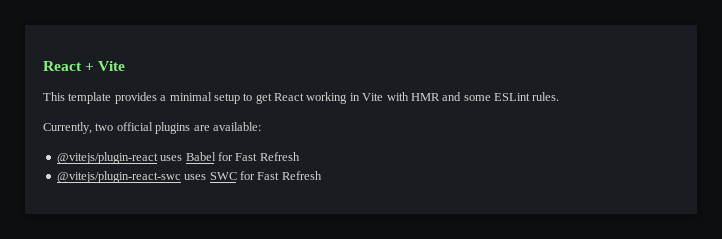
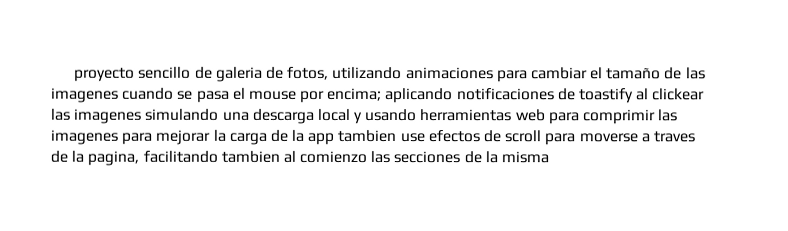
[43,61,126,71] [43,92,560,104] [43,122,261,134] [56,152,300,164] [56,171,322,183] React + Vite // This template provides a minimal setup to get React working in Vite with HMR and some ESLint rules. // Currently, two official plugins are available: // @vitejs/plugin-react uses Babel for Fast Refresh // @vitejs/plugin-react-swc uses SWC for Fast Refresh -> [74,66,706,83] [51,87,706,104] [50,108,679,125] [50,129,695,146] [50,150,550,166] proyecto sencillo de galeria de fotos, utilizando animaciones para cambiar el tamaño de las imagenes cuando se pasa el mouse por encima; aplicando notificaciones de toastify al clickear las imagenes simulando una descarga local y usando herramientas web para comprimir las imagenes para mejorar la carga de la app tambien use efectos de scroll para moverse a traves de la pagina, facilitando tambien al comienzo las secciones de la misma

